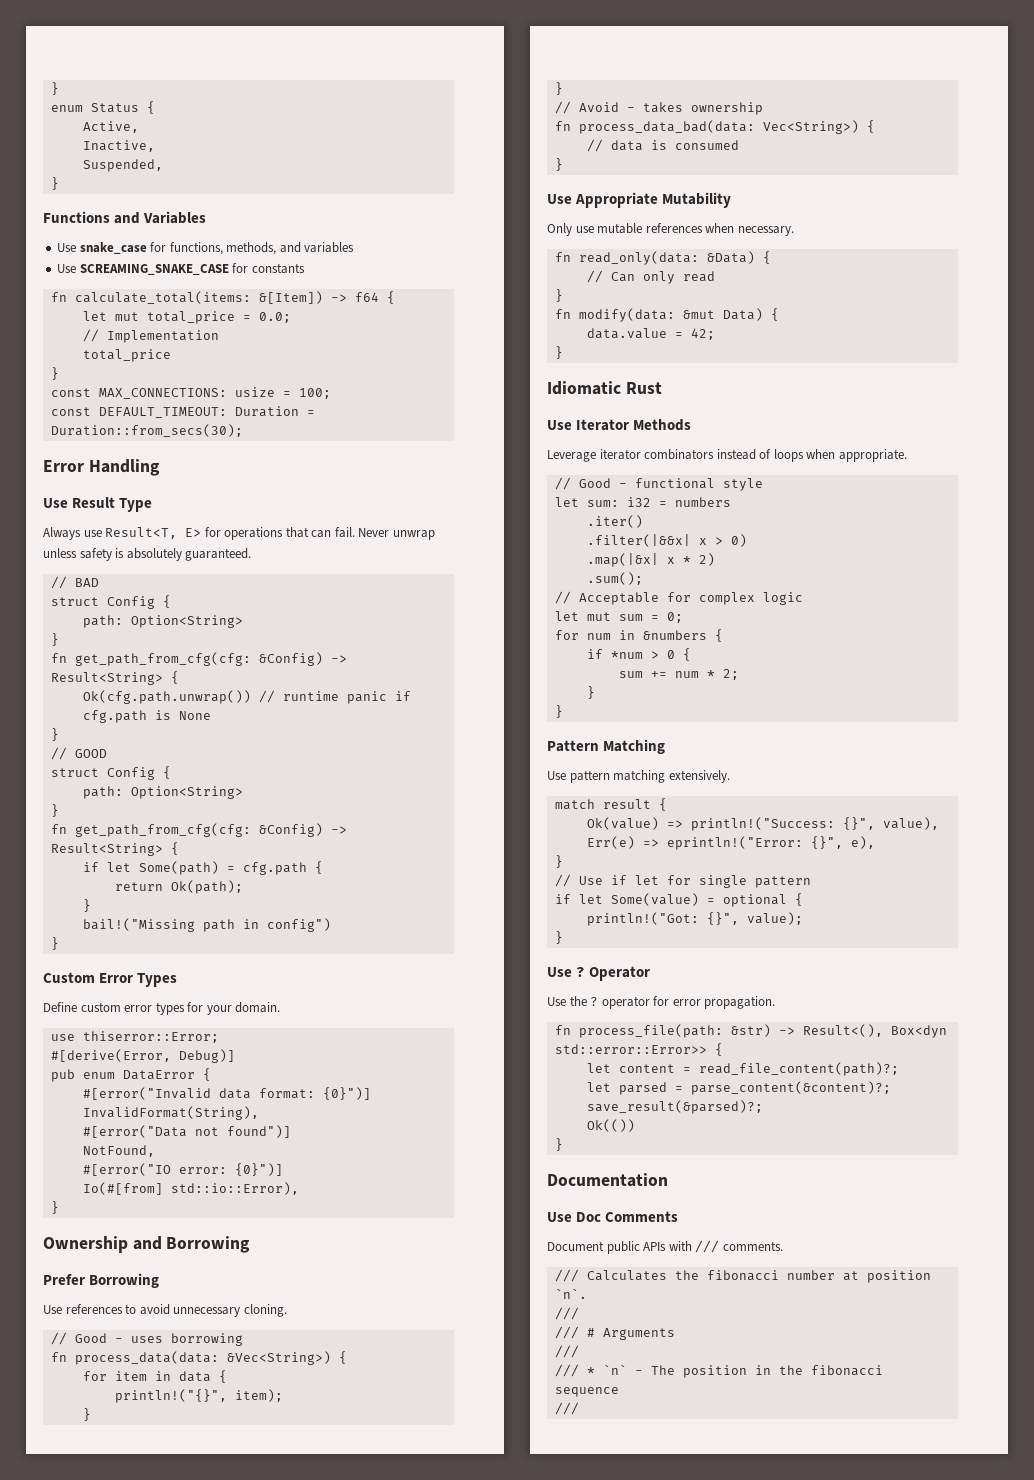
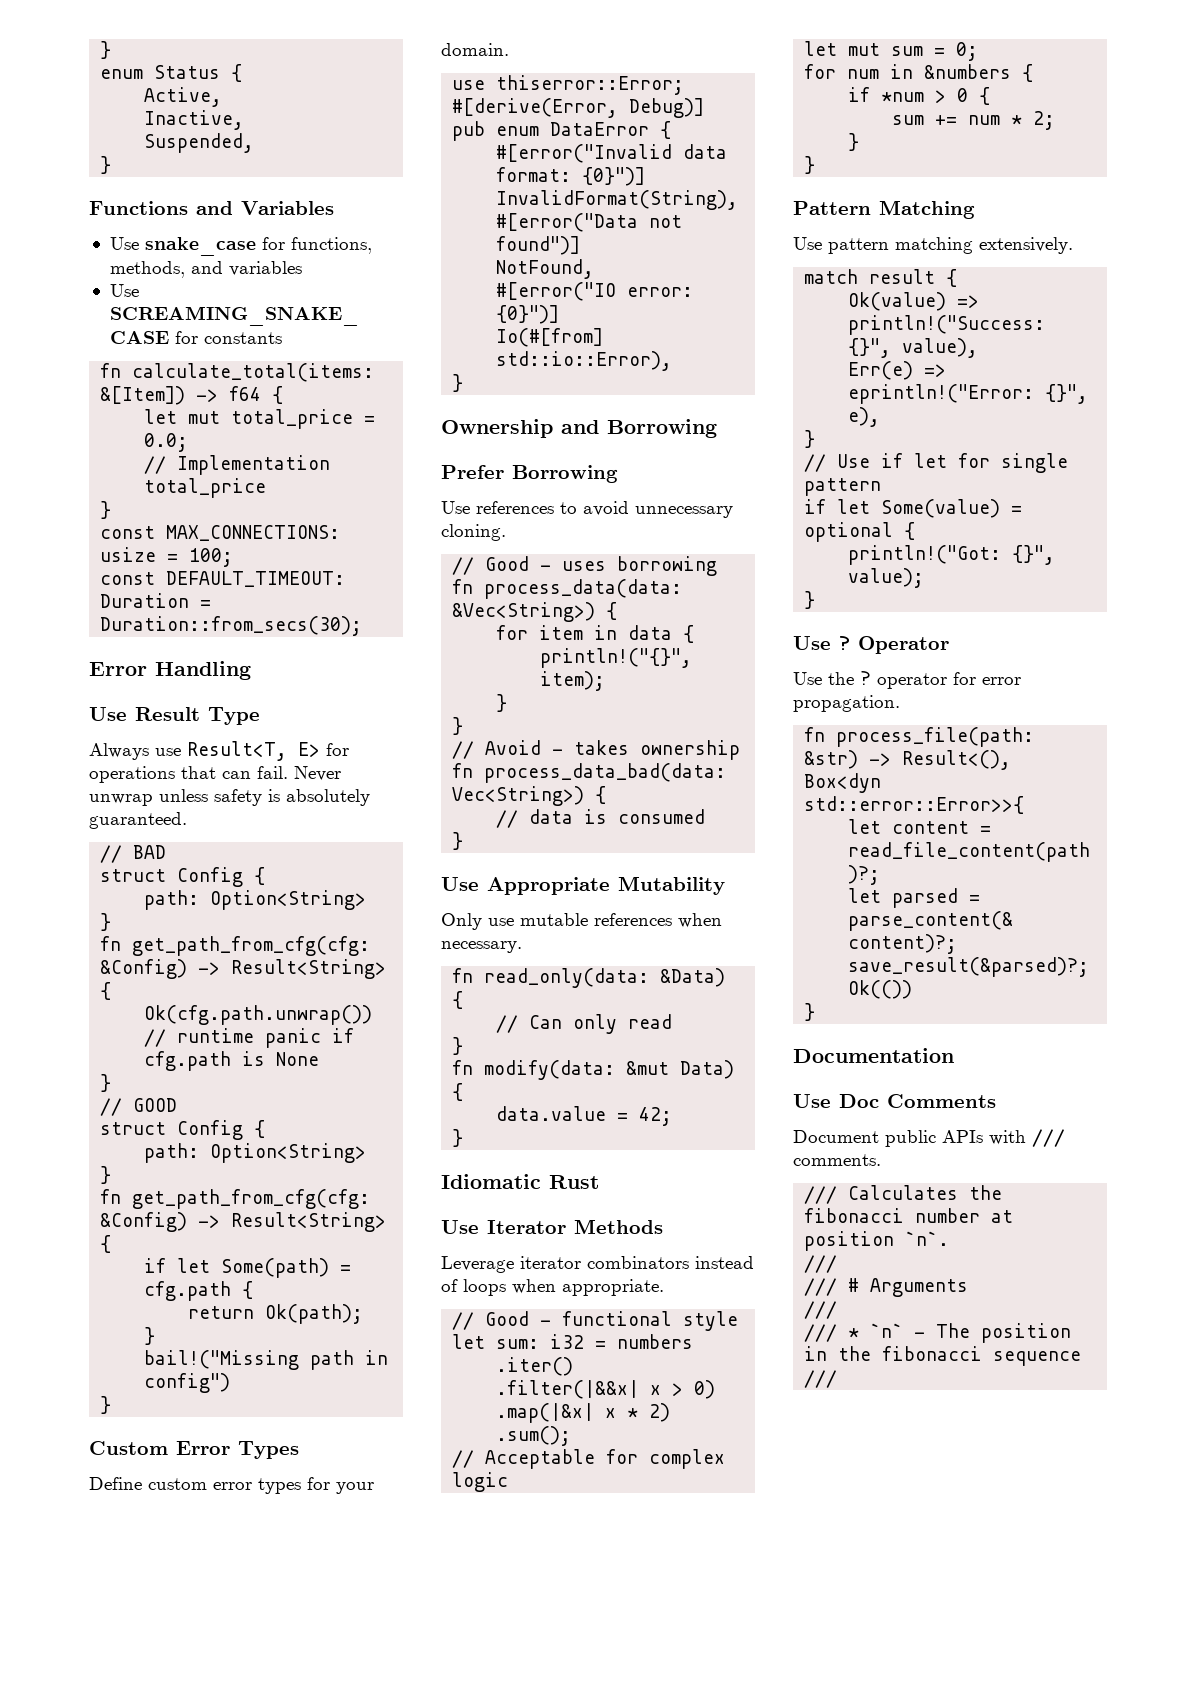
[554,1043,723,1056] std::error::Error>> { -> [804,796,1025,814] std::error::Error>>{

